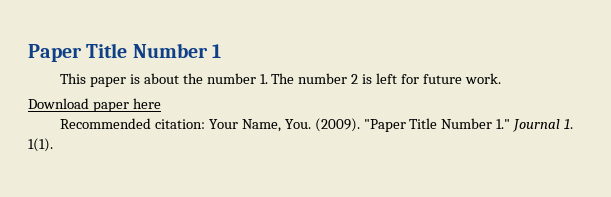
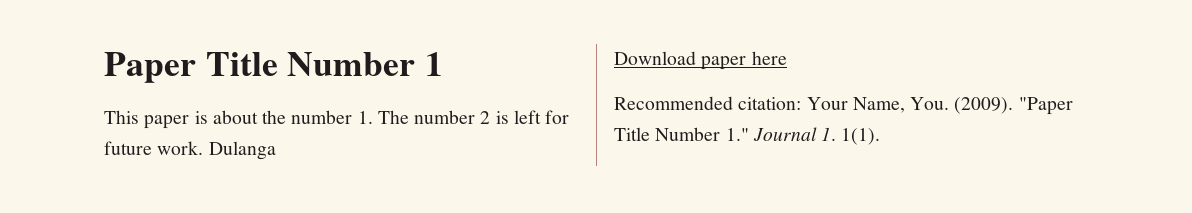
(501, 78) none -> [208,141,276,160] Dulanga

